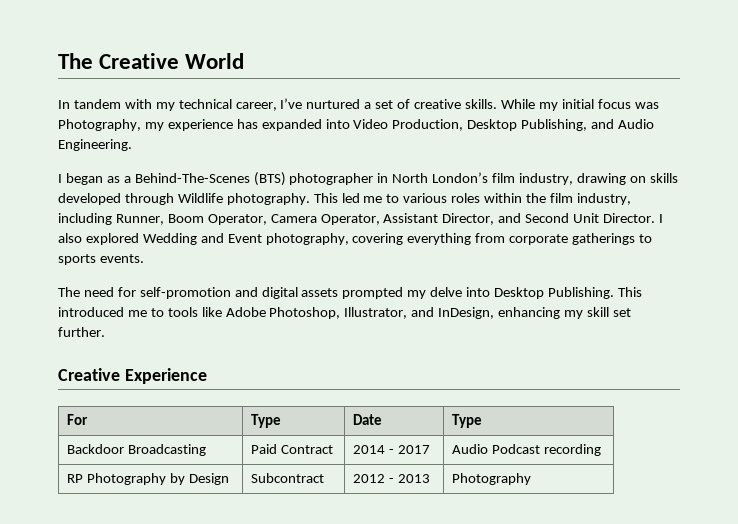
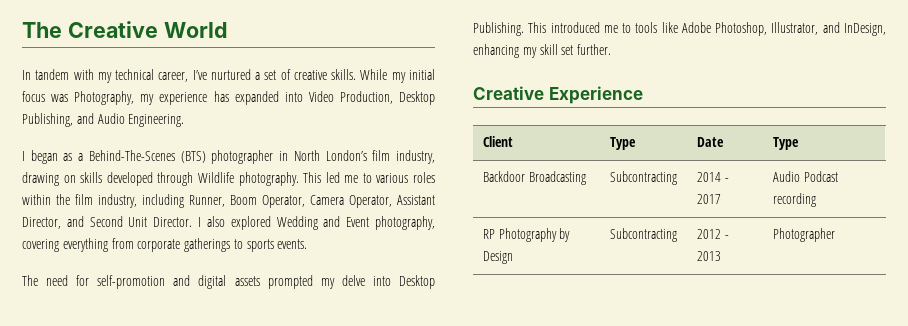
[67,414,89,425] For -> [482,136,513,147] Client
[251,444,334,454] Paid Contract -> [609,171,677,185] Subcontracting
[251,473,325,483] Subcontract -> [609,228,677,242] Subcontracting
[452,473,532,485] Photography -> [772,228,835,242] Photographer

